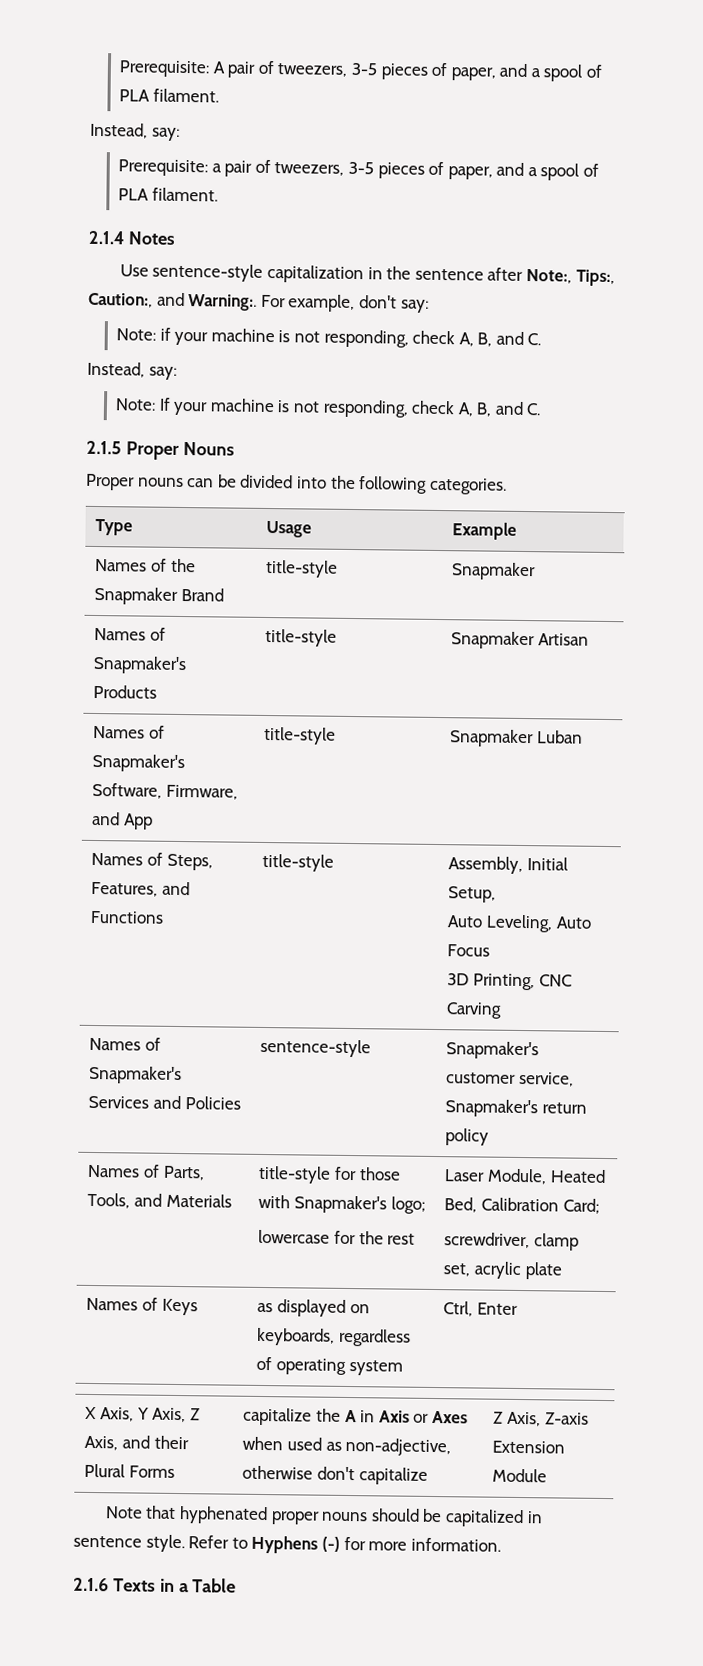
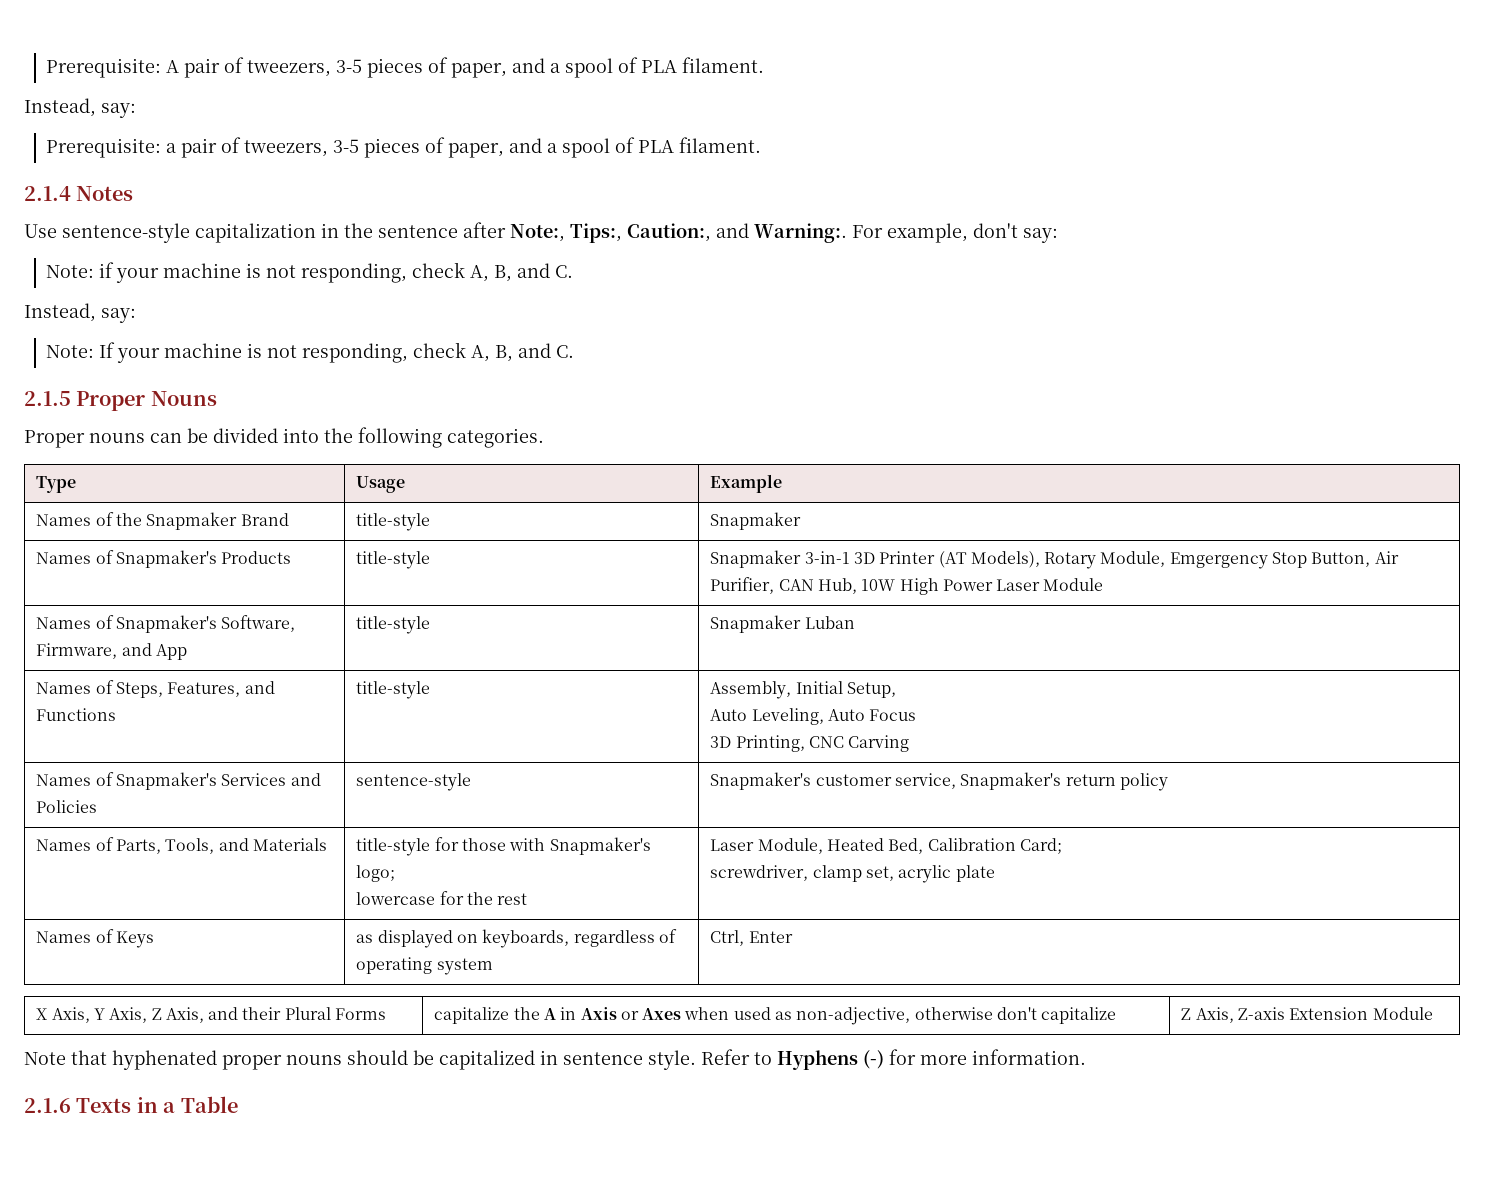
[537,633,589,646] Artisan -> [804,551,1399,569] [710,577,1104,595] 3-in-1 3D Printer (AT Models), Rotary Module, Emgergency Stop Button, Air Purifier, CAN Hub, 10W High Power Laser Module

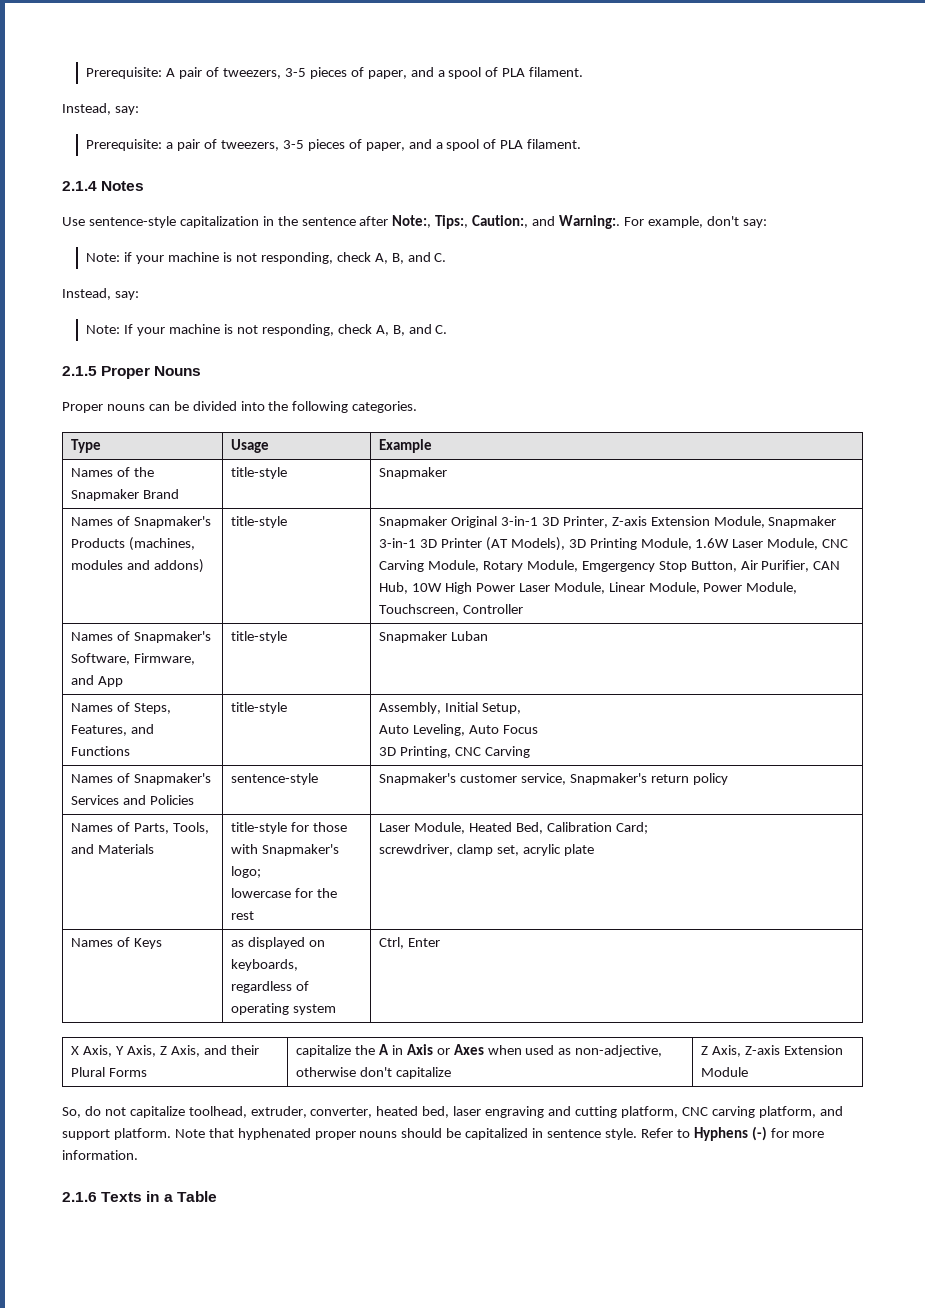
[356,551,431,569] | title-style | -> [129,537,196,551] [71,559,204,573] [231,516,288,528] [379,516,765,528] (machines, modules and addons) | title-style | Snapmaker Original 3-in-1 3D Printer, Z-axis Extension Module,
(1040, 559) none -> [568,538,849,550] [379,560,480,572] 3D Printing Module, 1.6W Laser Module, CNC Carving Module,
[1043,578,1104,591] Module -> [553,582,798,594] [379,604,524,616] Module, Linear Module, Power Module, Touchscreen, Controller
(1433, 1013) none -> [62,1106,843,1118] [62,1128,171,1140] So, do not capitalize toolhead, extruder, converter, heated bed, laser engraving and cutting platform, CNC carving platform, and support platform.

